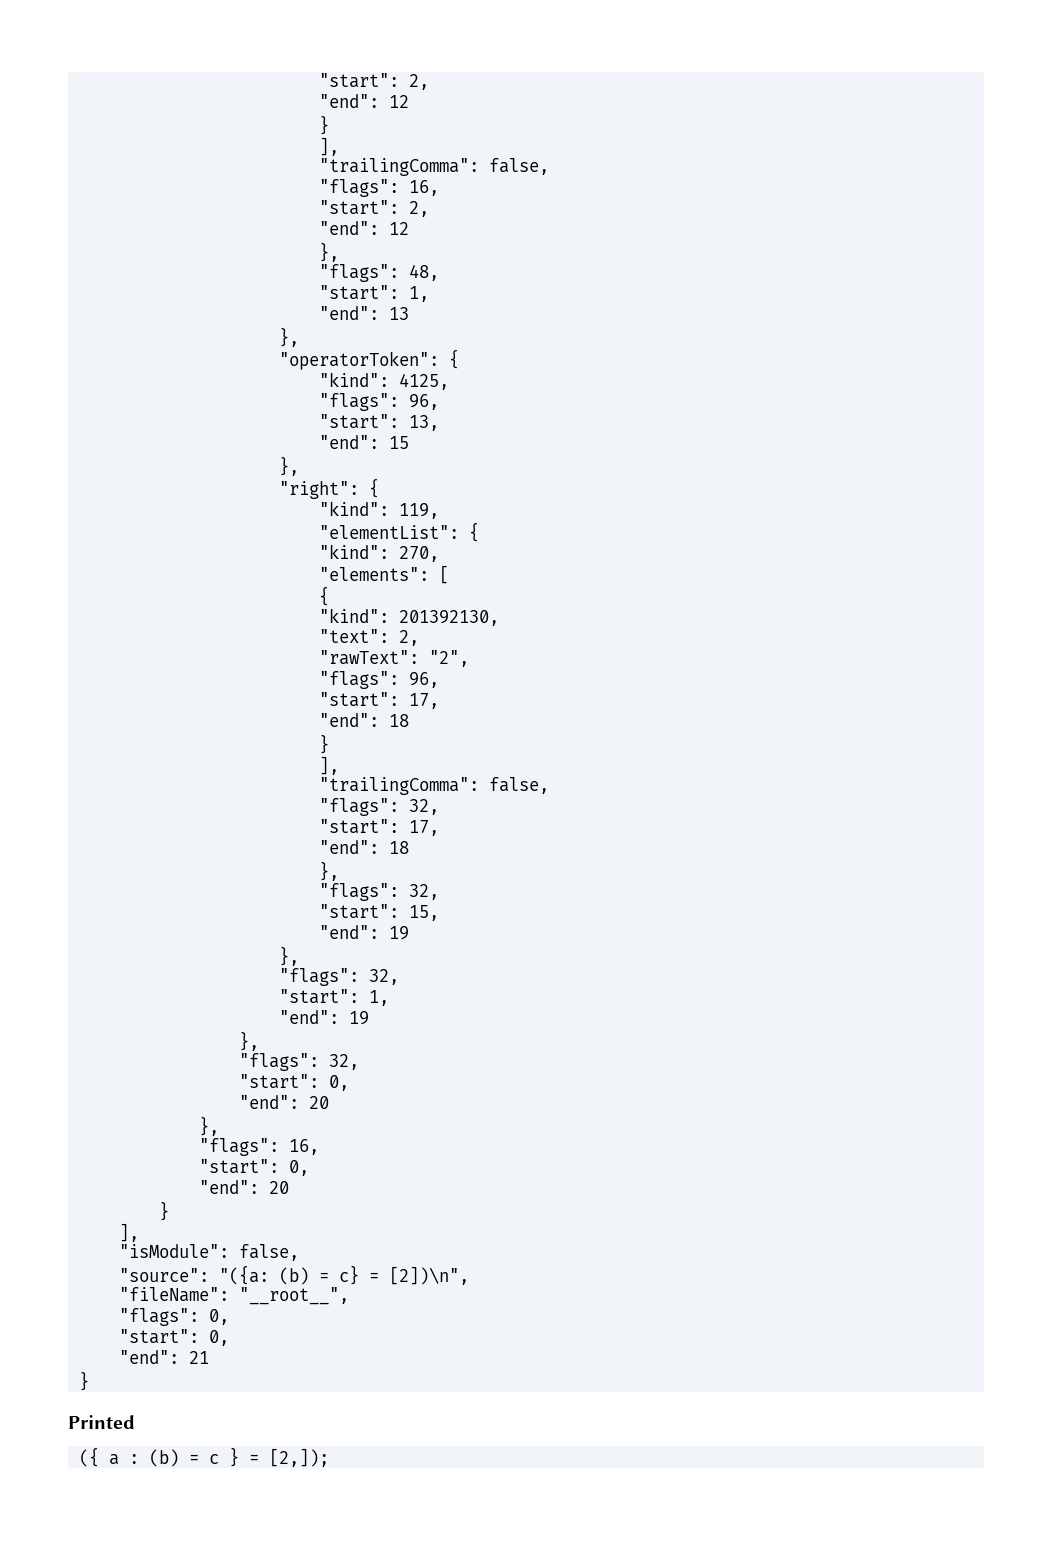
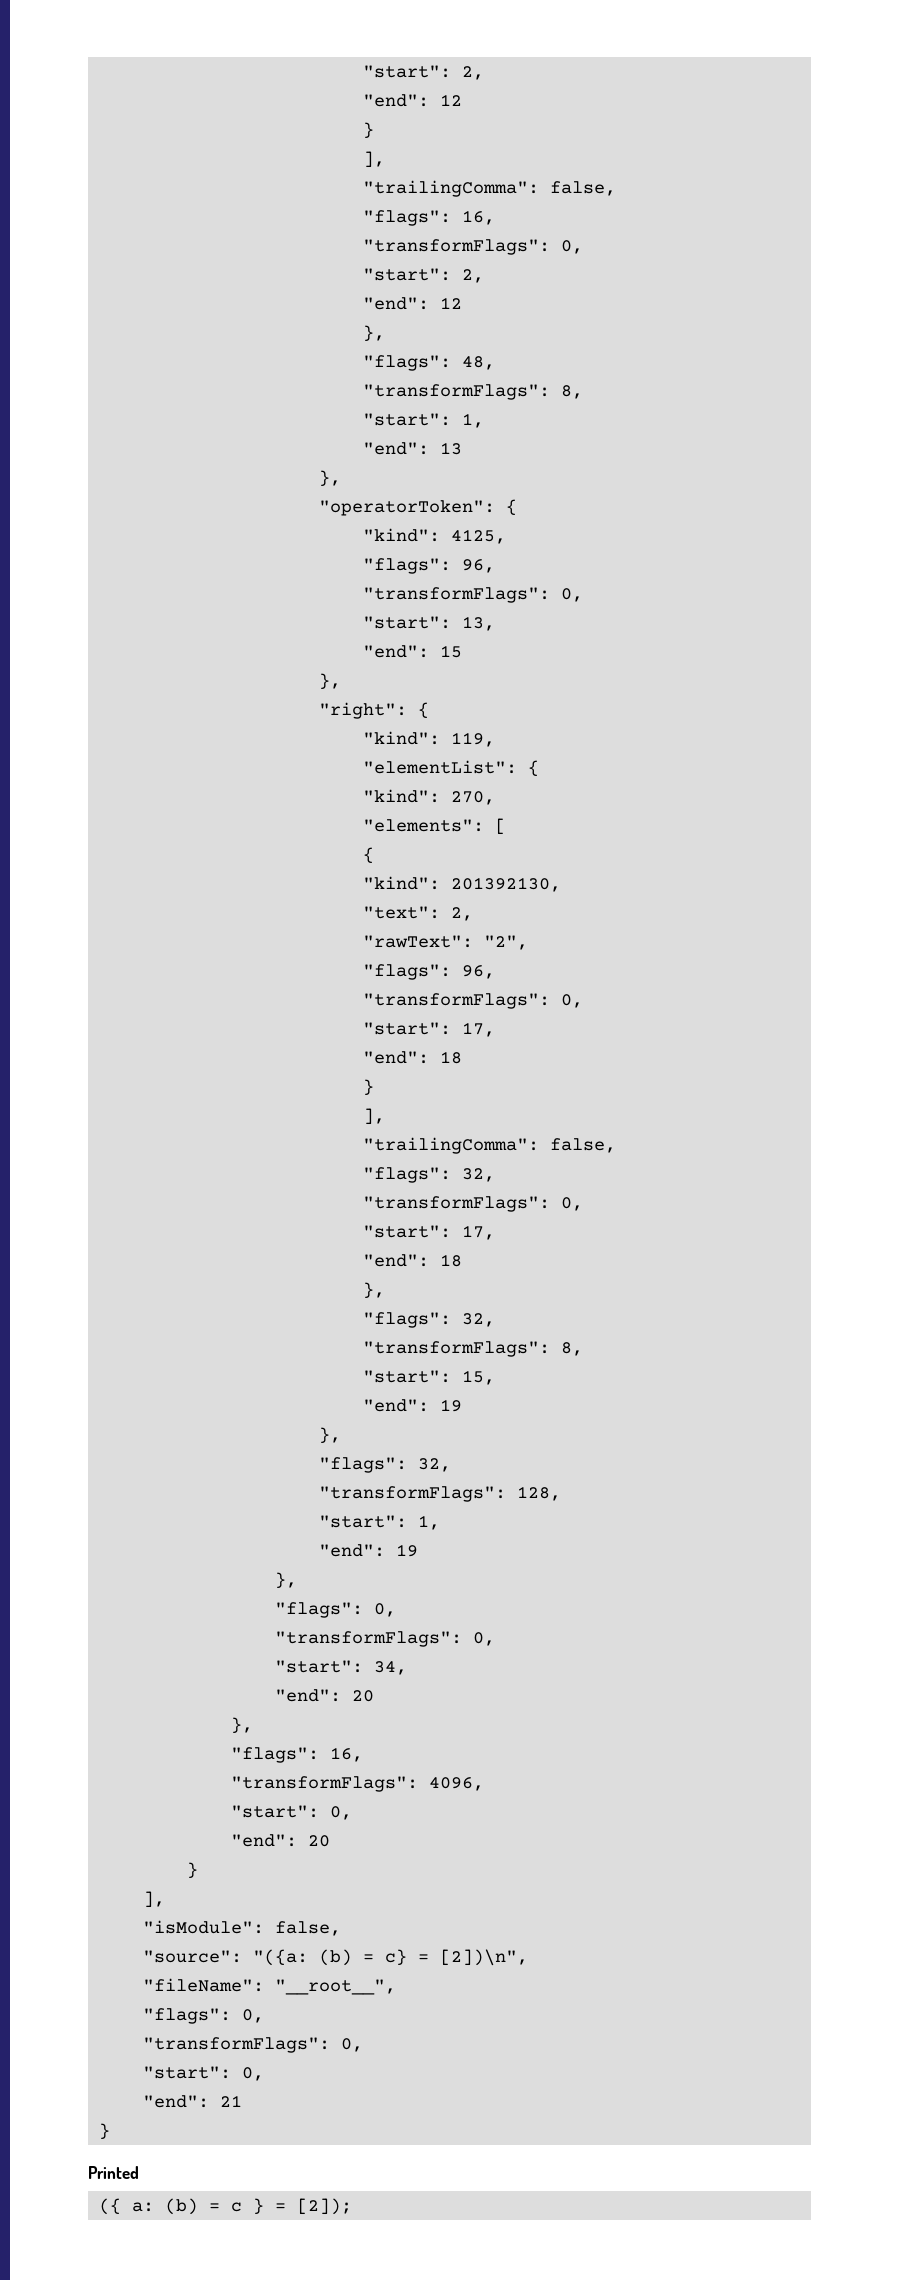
(439, 188) none -> [362,239,583,255] // "transformFlags": 0,
(439, 272) none -> [362,384,583,400] // "transformFlags": 8,
(439, 402) none -> [362,587,583,603] // "transformFlags": 0,
(439, 680) none -> [362,993,583,1009] // "transformFlags": 0,
(439, 807) none -> [362,1196,583,1212] // "transformFlags": 0,
(439, 892) none -> [362,1341,583,1357] // "transformFlags": 8,
(399, 977) none -> [318,1486,561,1502] // "transformFlags": 128,
[328,1054,359,1070] [238,1074,349,1091] 32, // "start": 0, -> [373,1603,396,1617] [274,1631,495,1647] [274,1660,407,1675] 0, // "transformFlags": 0, // "start": 34,
(319, 1147) none -> [230,1776,484,1792] // "transformFlags": 4096,
(229, 1317) none -> [142,2037,363,2053] // "transformFlags": 0,
[108,1454,139,1465] a : -> [131,2202,154,2212] a:
[268,1448,329,1467] [2,]); -> [296,2198,352,2215] [2]);

